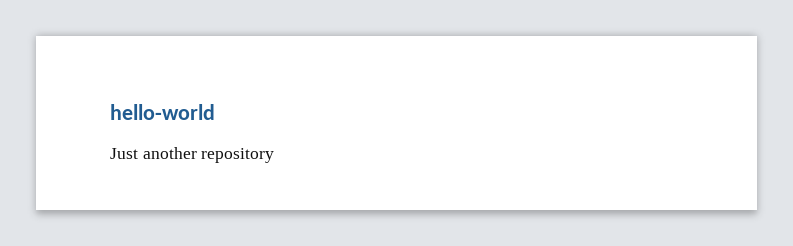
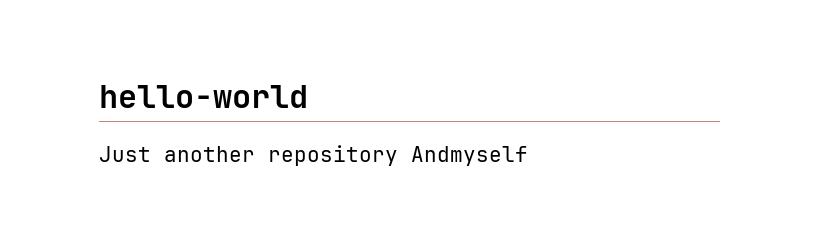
(275, 155) none -> [411,146,528,166] Andmyself

